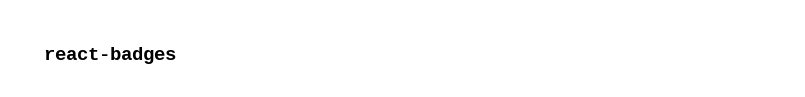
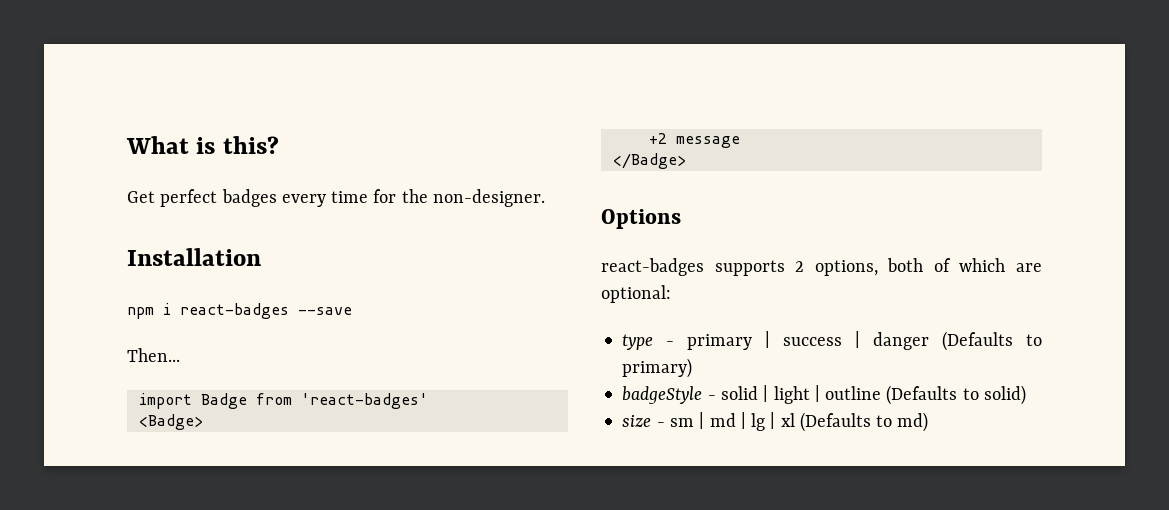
[44,47,176,64] react-badges -> [126,136,279,154] [127,189,545,207] [127,248,261,266] [127,303,352,319] [127,348,180,362] [138,393,428,409] [138,414,203,430] [648,133,740,148] [612,153,686,169] [601,209,681,229] [601,258,1042,276] [601,285,671,303] [622,331,1042,351] [622,358,693,378] [622,385,1026,405] [622,412,929,432] What is this? // Get perfect badges every time for the non-designer. // Installation // npm i react-badges --save // Then... // import Badge from 'react-badges' // <Badge> // +2 message // </Badge> // Options // react-badges supports 2 options, both of which are optional: // type - primary | success | danger (Defaults to primary) // badgeStyle - solid | light | outline (Defaults to solid) // size - sm | md | lg | xl (Defaults to md)

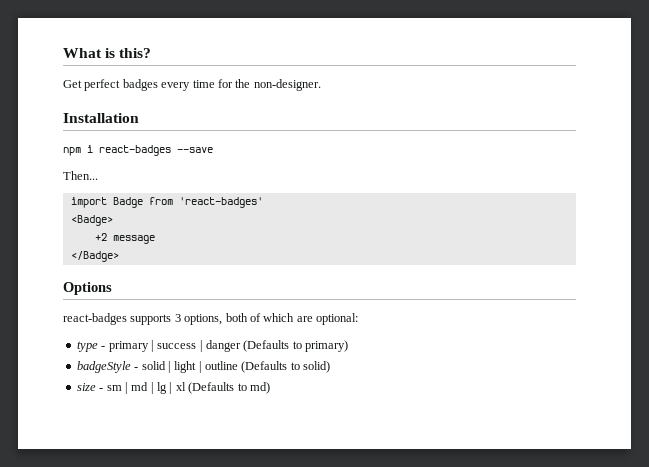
[795,261,805,272] 2 -> [174,314,181,322] 3

